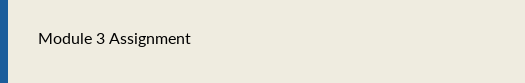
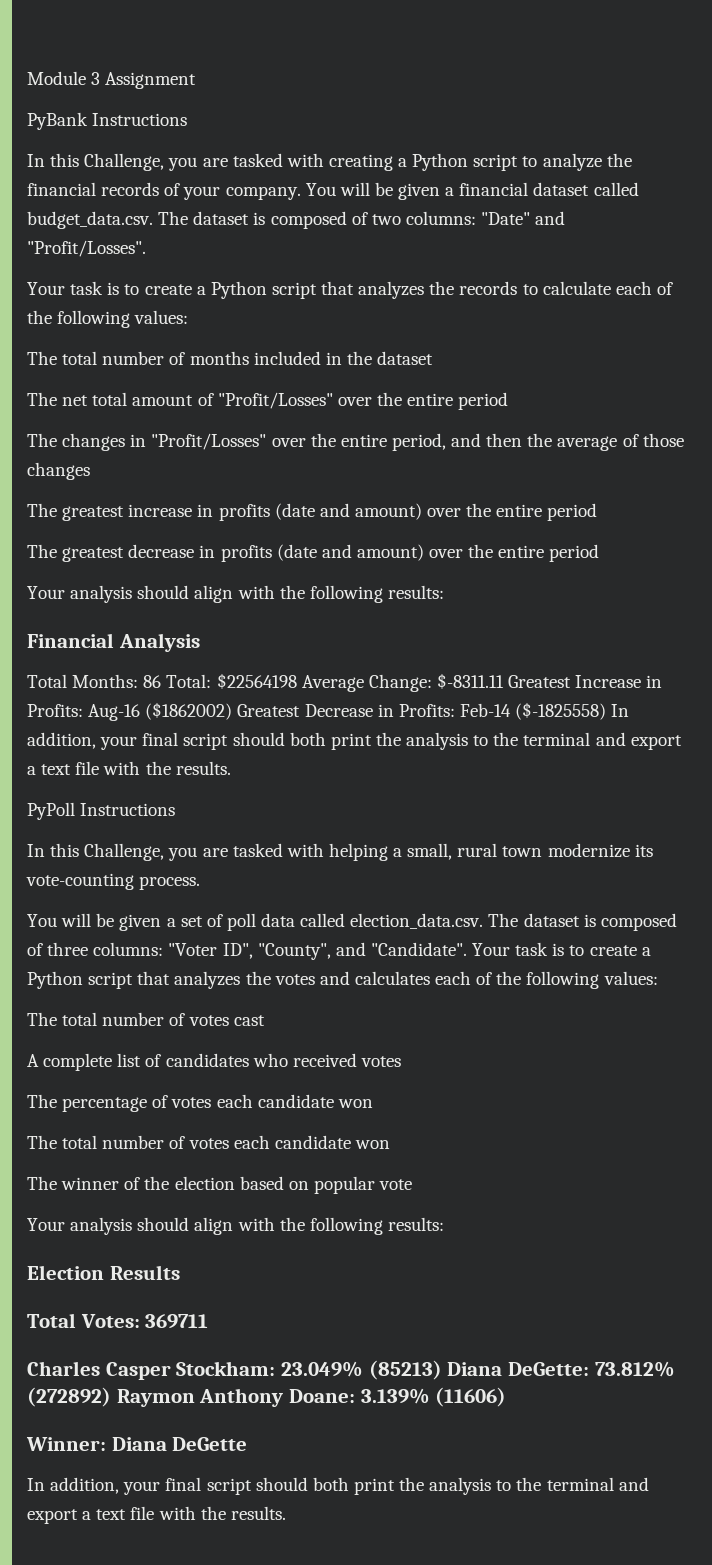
(192, 40) none -> [27,112,188,130] [27,153,632,171] [27,182,639,200] [27,211,566,229] [27,240,146,257] [27,281,673,299] [27,310,189,328] [27,351,434,365] [27,392,509,410] [27,433,684,451] [27,462,90,480] [27,503,598,521] [27,544,600,562] [27,585,444,603] [27,633,200,652] [27,673,663,692] [27,702,630,721] [27,732,682,750] [27,761,231,775] [27,802,176,820] [27,843,653,861] [26,873,201,890] [27,913,677,931] [27,942,651,960] [27,971,658,989] [27,1012,265,1026] [27,1053,401,1071] [27,1094,373,1112] [27,1135,390,1149] [27,1176,413,1194] [27,1217,444,1235] [27,1265,180,1280] [27,1313,209,1329] [27,1360,675,1380] [27,1387,507,1407] [26,1437,248,1451] [27,1477,649,1495] [27,1506,286,1524] // PyBank Instructions // In this Challenge, you are tasked with creating a Python script to analyze the financial records of your company. You will be given a financial dataset called budget_data.csv. The dataset is composed of two columns: "Date" and "Profit/Losses". // Your task is to create a Python script that analyzes the records to calculate each of the following values: // The total number of months included in the dataset // The net total amount of "Profit/Losses" over the entire period // The changes in "Profit/Losses" over the entire period, and then the average of those changes // The greatest increase in profits (date and amount) over the entire period // The greatest decrease in profits (date and amount) over the entire period // Your analysis should align with the following results: // Financial Analysis // Total Months: 86 Total: $22564198 Average Change: $-8311.11 Greatest Increase in Profits: Aug-16 ($1862002) Greatest Decrease in Profits: Feb-14 ($-1825558) In addition, your final script should both print the analysis to the terminal and export a text file with the results. // PyPoll Instructions // In this Challenge, you are tasked with helping a small, rural town modernize its vote-counting process. // You will be given a set of poll data called election_data.csv. The dataset is composed of three columns: "Voter ID", "County", and "Candidate". Your task is to create a Python script that analyzes the votes and calculates each of the following values: // The total number of votes cast // A complete list of candidates who received votes // The percentage of votes each candidate won // The total number of votes each candidate won // The winner of the election based on popular vote // Your analysis should align with the following results: // Election Results // Total Votes: 369711 // Charles Casper Stockham: 23.049% (85213) Diana DeGette: 73.812% (272892) Raymon Anthony Doane: 3.139% (11606) // Winner: Diana DeGette // In addition, your final script should both print the analysis to the terminal and export a text file with the results.

